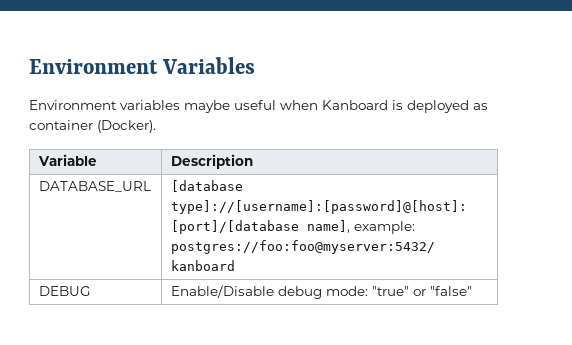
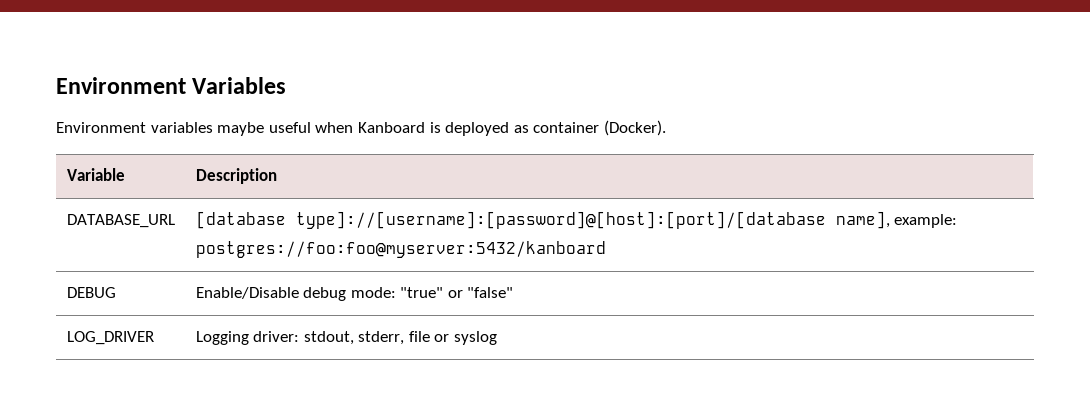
(472, 291) none -> [66,331,154,345] [195,331,498,345] // LOG_DRIVER | Logging driver: stdout, stderr, file or syslog

